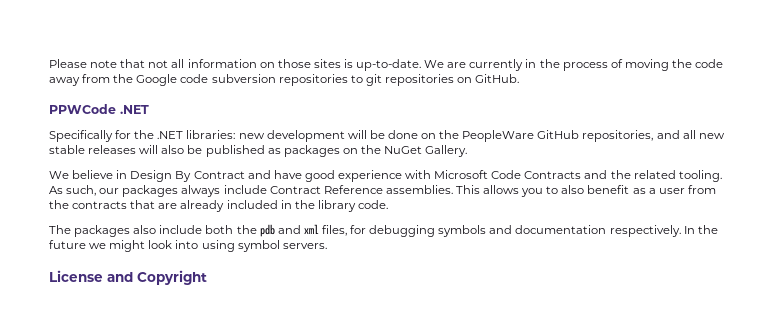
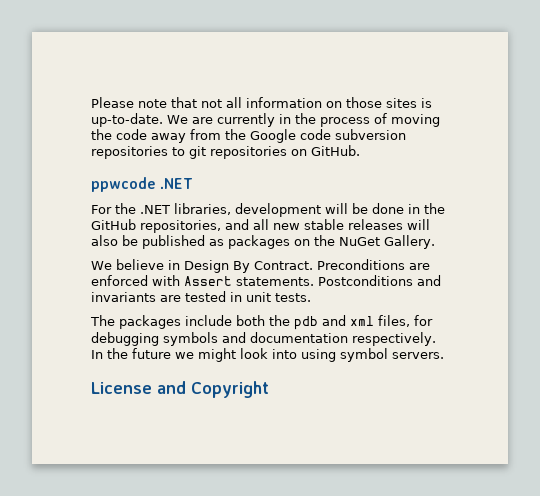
[49,104,116,114] PPWCode -> [91,177,156,192] ppwcode
[49,130,265,142] Specifically for the .NET libraries: new -> [91,203,231,215] For the .NET libraries,
[421,130,535,142] on the PeopleWare -> [408,203,445,214] in the
[193,170,722,182] [49,185,716,197] [49,200,388,212] Contract and have good experience with Microsoft Code Contracts and the related tooling. As such, our packages always include Contract Reference assemblies. This allows you to also benefit as a user from the contracts that are already included in the library code. -> [254,259,430,270] [91,275,441,286] [91,291,311,302] Contract. Preconditions are enforced with Assert statements. Postconditions and invariants are tested in unit tests.
[133,225,157,234] also -> (181, 322) none

